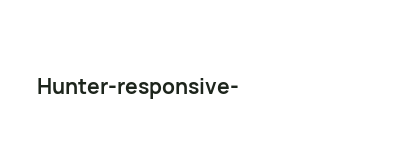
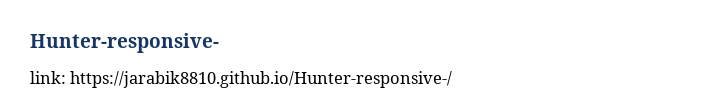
(239, 88) none -> [30,71,453,88] // link: https://jarabik8810.github.io/Hunter-responsive-/

